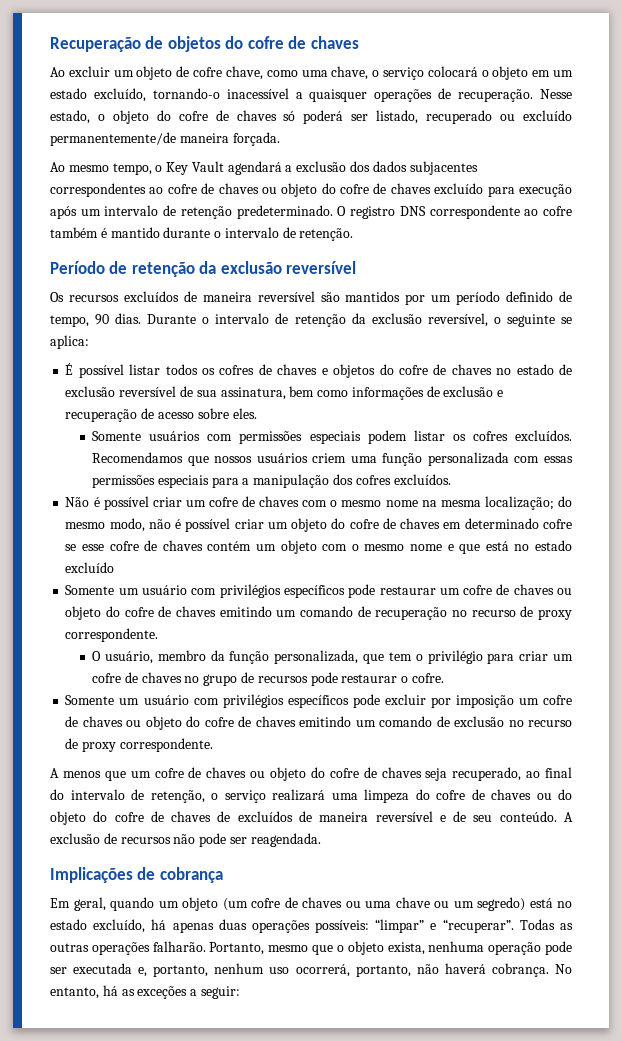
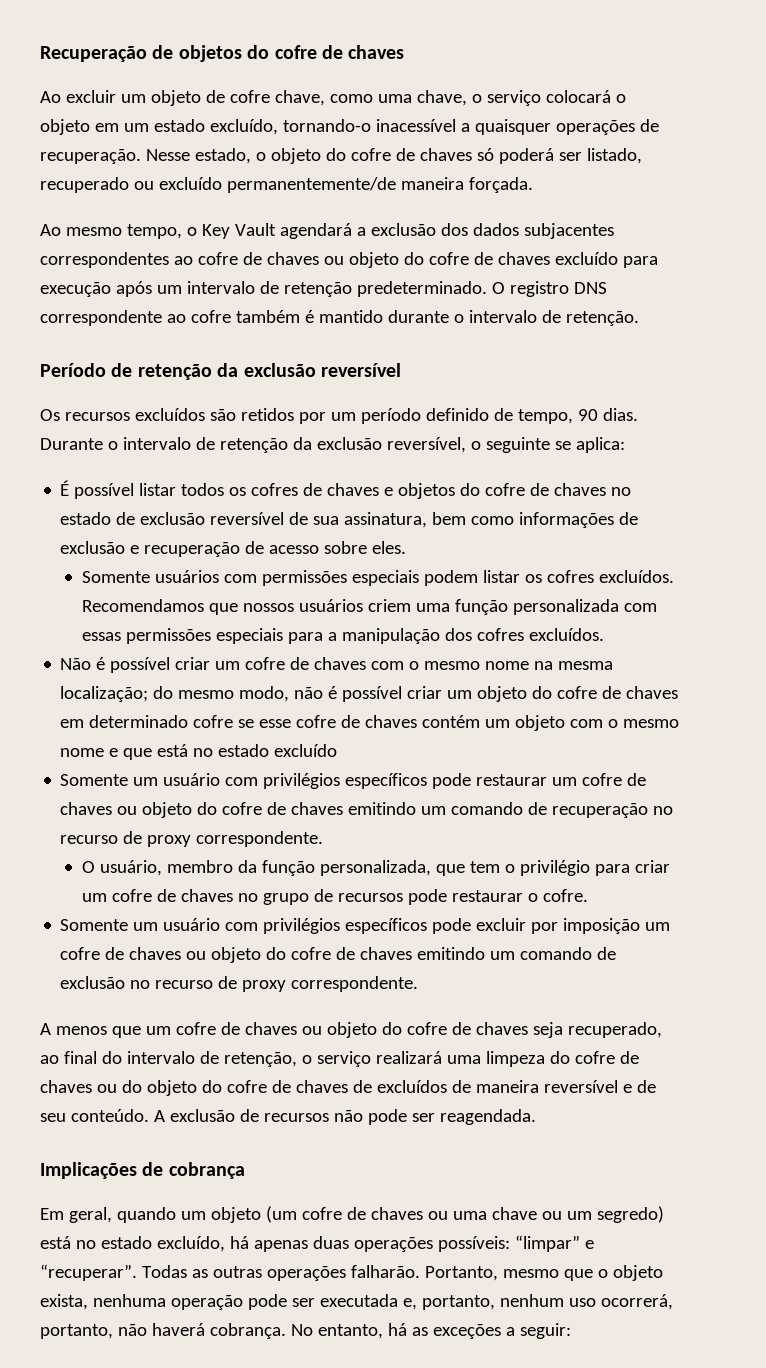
[183,291,401,302] de maneira reversível são mantidos -> [209,408,294,421] são retidos

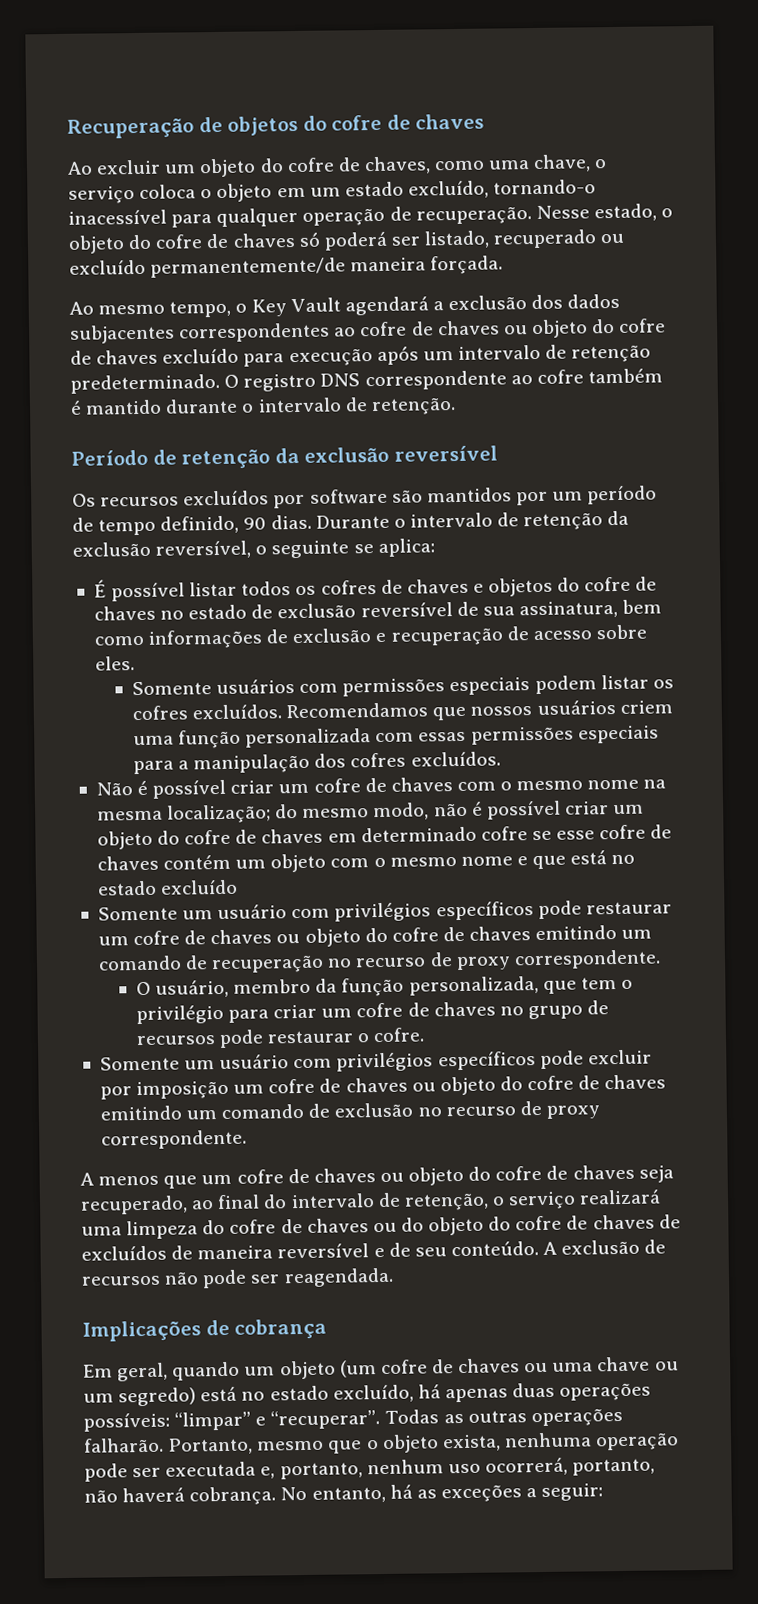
[205,90,325,106] de cofre chave, -> [259,156,431,175] do cofre de chaves,
[545,90,611,103] colocará -> [139,184,197,199] coloca
[460,119,635,135] a quaisquer operações -> [171,207,386,228] para qualquer operação
[209,408,573,424] são retidos por um período definido de tempo, -> [273,485,658,509] [72,515,240,536] por software são mantidos por um período de tempo definido,

